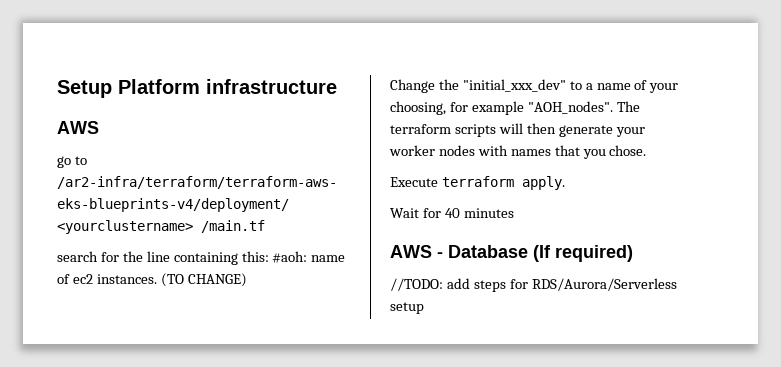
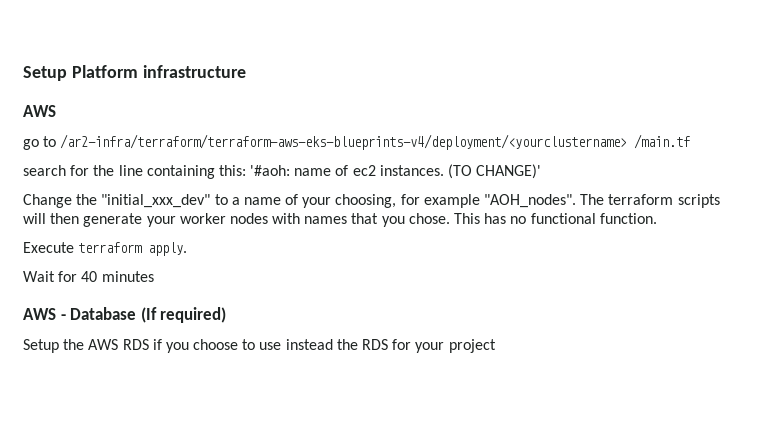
[272,251,308,263] #aoh: -> [250,165,291,176] '#aoh:
[187,273,247,287] CHANGE) -> [476,164,542,179] CHANGE)'
(647, 150) none -> [454,213,657,224] This has no functional function.
[390,278,677,292] [390,302,424,314] //TODO: add steps for RDS/Aurora/Serverless setup -> [23,339,496,353] Setup the AWS RDS if you choose to use instead the RDS for your project

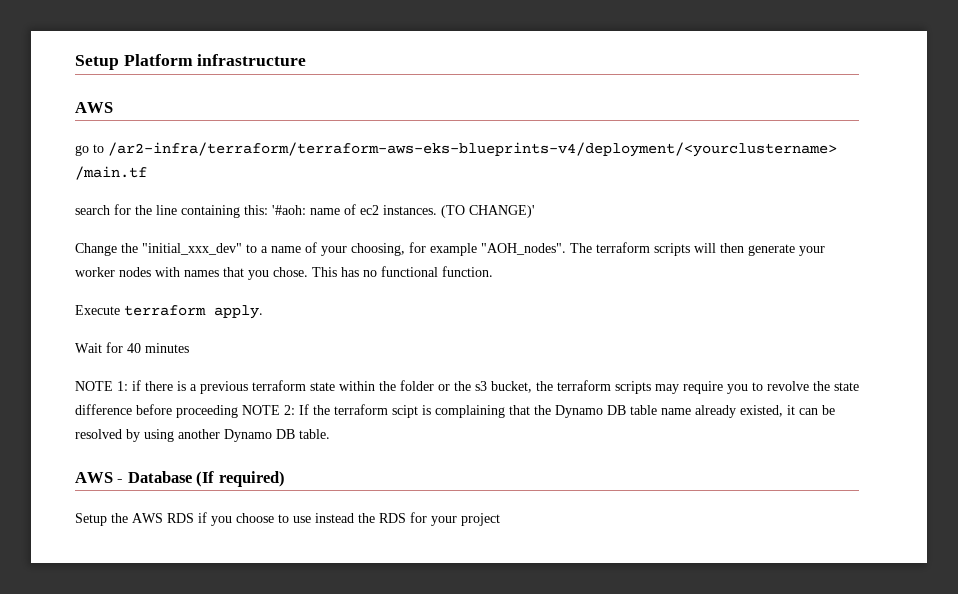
(154, 276) none -> [75,380,859,394] [75,404,835,418] [75,429,330,442] // NOTE 1: if there is a previous terraform state within the folder or the s3 bucket, the terraform scripts may require you to revolve the state difference before proceeding NOTE 2: If the terraform scipt is complaining that the Dynamo DB table name already existed, it can be resolved by using another Dynamo DB table.

